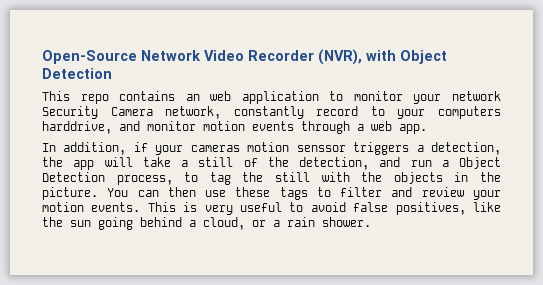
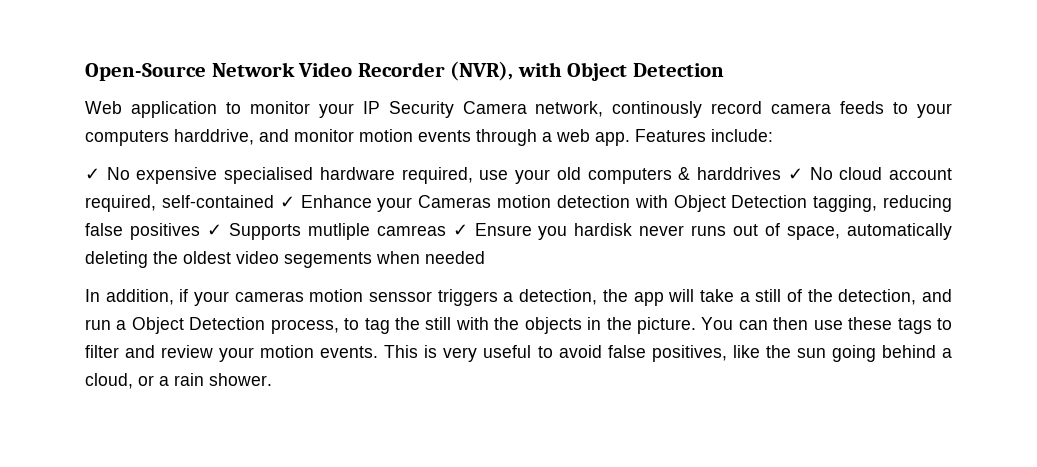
[42,91,232,104] This repo contains an web -> [85,101,122,114] Web
[451,91,501,101] network -> [362,101,380,114] IP
[233,106,359,119] constantly record -> [612,101,885,118] continously record camera feeds
(427, 129) none -> [635,129,773,142] [85,167,953,184] [85,195,953,212] [85,223,952,240] [85,251,485,268] Features include: // ✓ No expensive specialised hardware required, use your old computers & harddrives ✓ No cloud account required, self-contained ✓ Enhance your Cameras motion detection with Object Detection tagging, reducing false positives ✓ Supports mutliple camreas ✓ Ensure you hardisk never runs out of space, automatically deleting the oldest video segements when needed

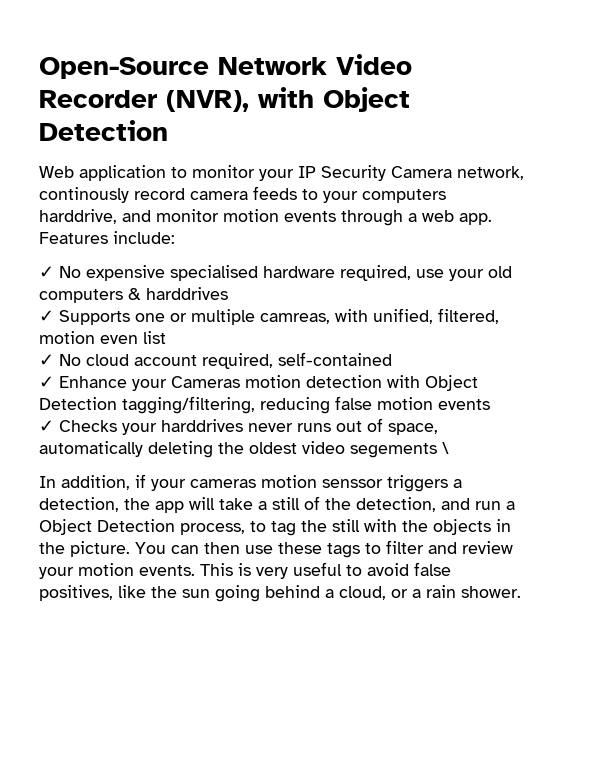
(782, 173) none -> [39,308,499,325] [39,331,166,344] // ✓ Supports one or multiple camreas, with unified, filtered, motion even list //
(274, 201) none -> (392, 359) //
[813,195,878,212] tagging, -> [122,396,255,414] tagging/filtering,
[129,223,633,240] positives ✓ Supports mutliple camreas ✓ Ensure you hardisk -> [377,397,490,410] [39,419,243,435] motion events // ✓ Checks your harddrives
[376,251,485,264] when needed -> [442,442,449,454] \

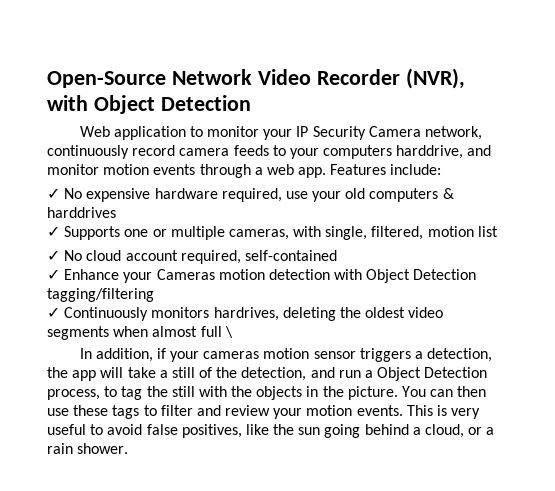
[39,187,129,203] continously -> [47,145,129,159] continuously
[170,265,258,281] specialised -> (151, 195) none
[260,308,433,324] camreas, with unified, -> [228,226,368,240] cameras, with single,
[100,335,138,344] even -> (474, 231) none
[122,396,490,414] [39,418,438,435] [39,441,437,458] tagging/filtering, reducing false motion events // ✓ Checks your harddrives never runs out of space, automatically deleting the oldest video segements -> [47,288,154,302] [47,307,444,321] [47,326,222,340] tagging/filtering // ✓ Continuously monitors hardrives, deleting the oldest video segments when almost full
[322,479,383,488] senssor -> [313,351,356,359] sensor

